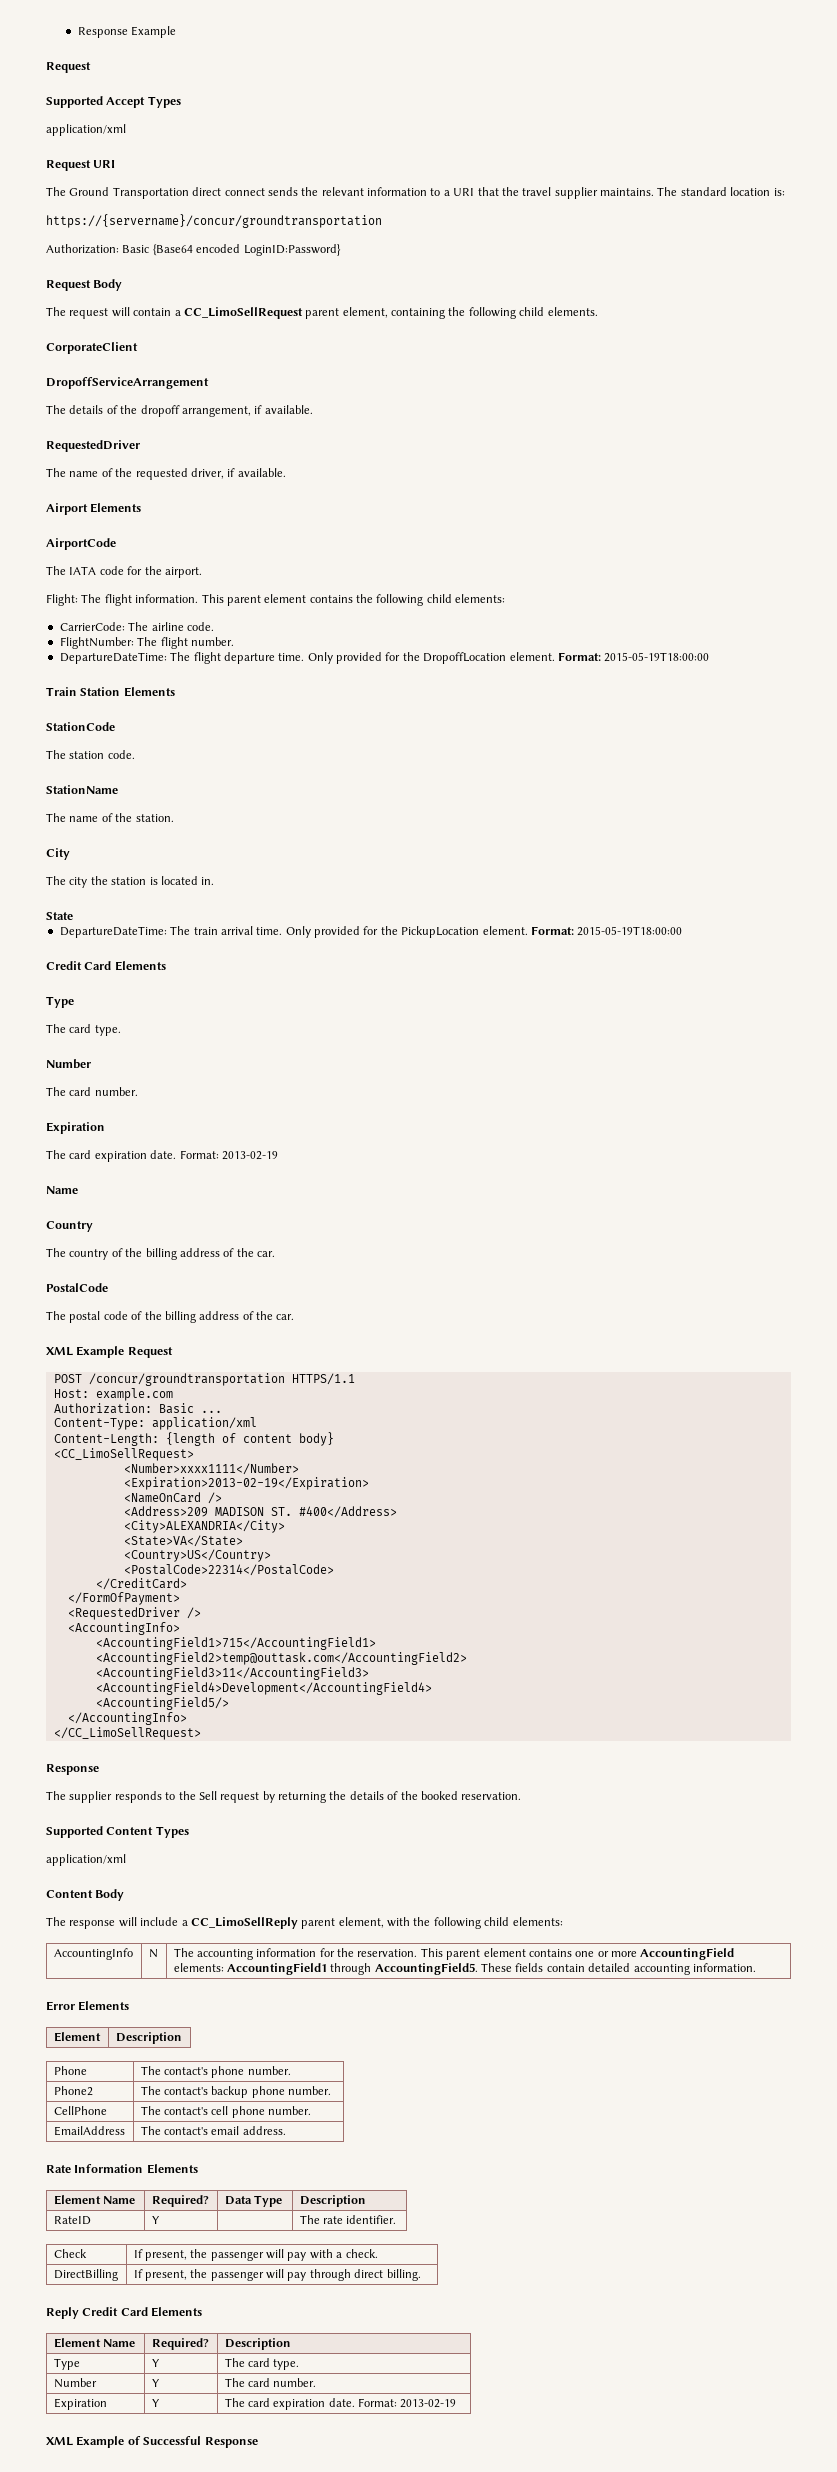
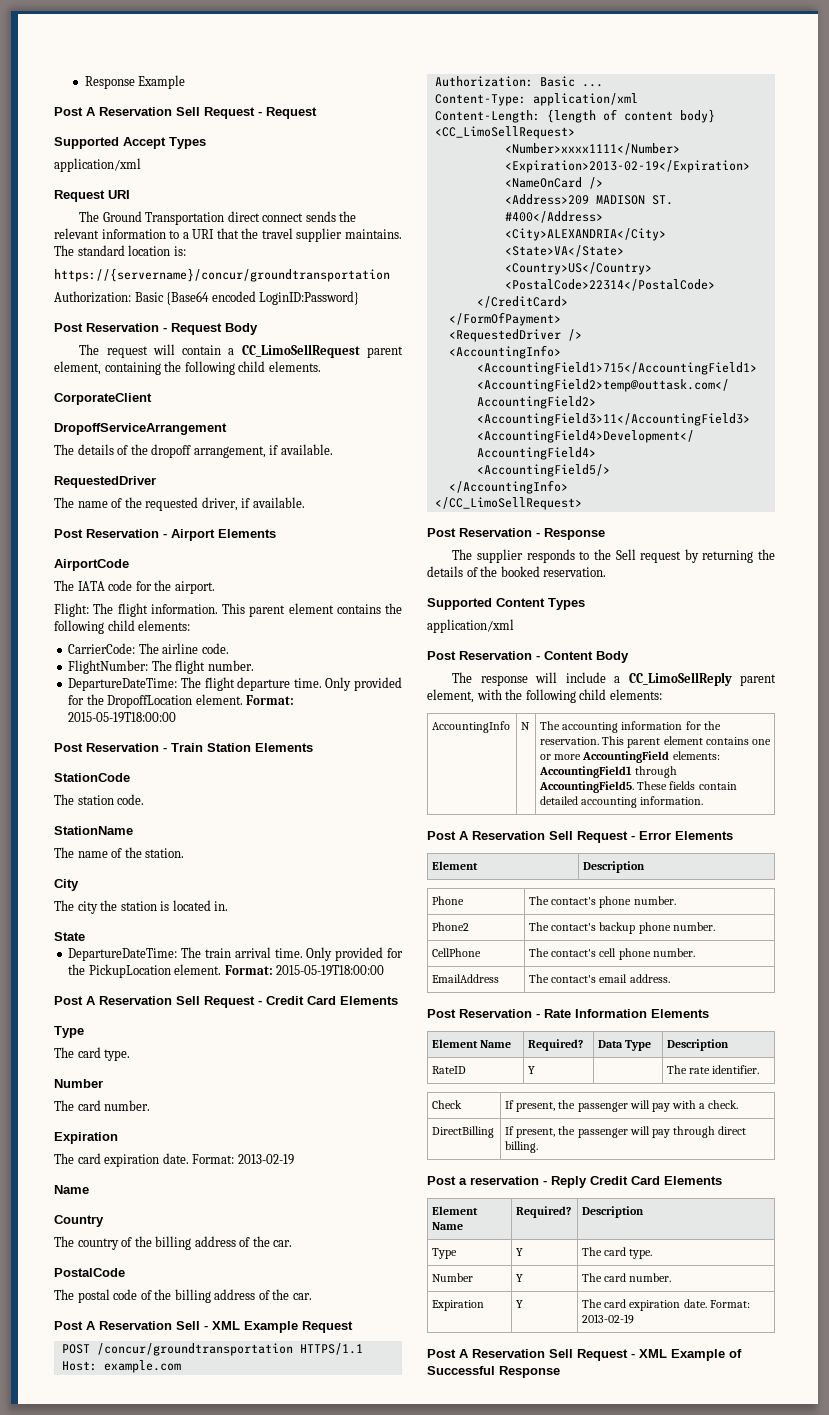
(177, 32) none -> [54,107,262,119] Post A Reservation Sell Request -
(341, 250) none -> [54,323,167,332] Post Reservation -
(286, 472) none -> [54,529,167,538] Post Reservation -
(710, 657) none -> [54,743,167,752] Post Reservation -
(683, 931) none -> [54,996,262,1008] Post A Reservation Sell Request -
(295, 1317) none -> [54,1321,208,1330] Post A Reservation Sell -
(201, 1733) none -> [427,528,540,537] Post Reservation -
(126, 1860) none -> [427,651,540,660] Post Reservation -
(756, 1967) none -> [427,831,635,843] Post A Reservation Sell Request -
(286, 2130) none -> [427,1009,540,1018] Post Reservation -
(421, 2275) none -> [427,1176,547,1185] Post a reservation -
(457, 2403) none -> [427,1349,635,1361] Post A Reservation Sell Request -

